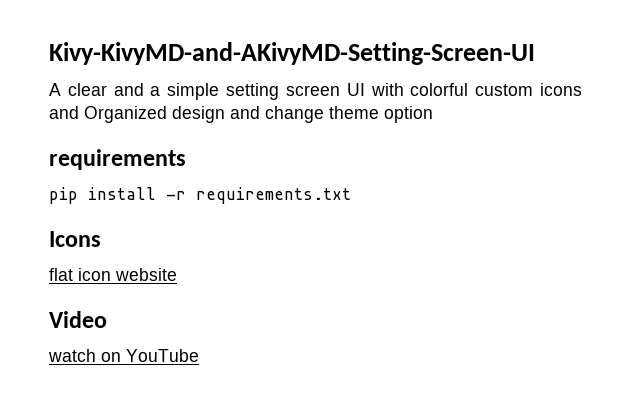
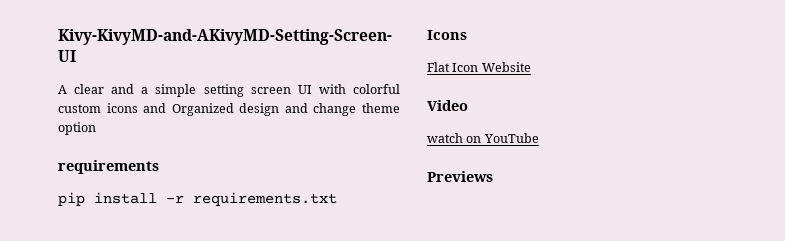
[49,268,177,281] flat icon website -> [427,62,531,72] Flat Icon Website
(199, 355) none -> [427,171,493,182] // Previews

